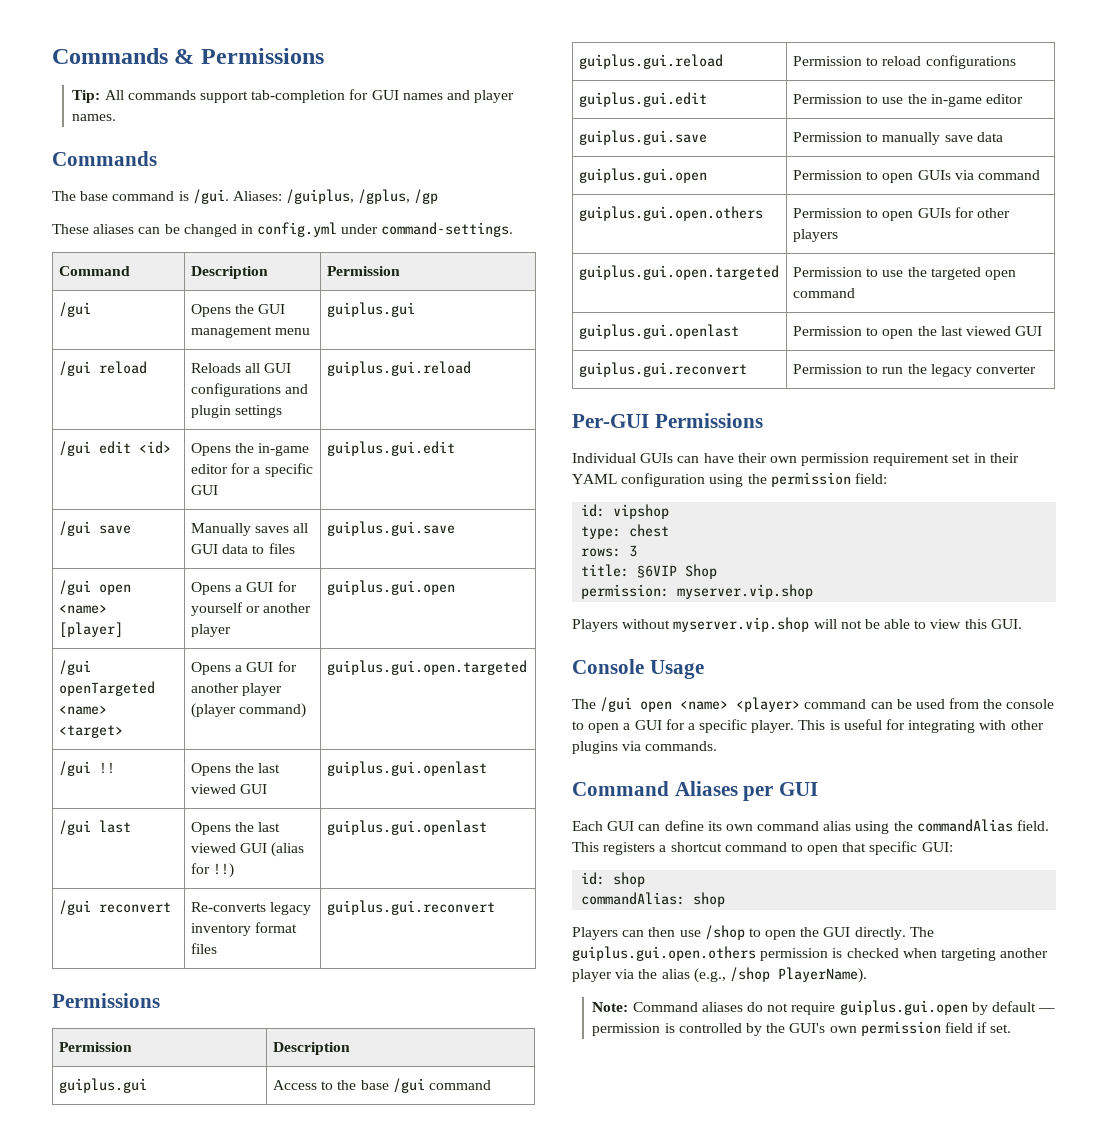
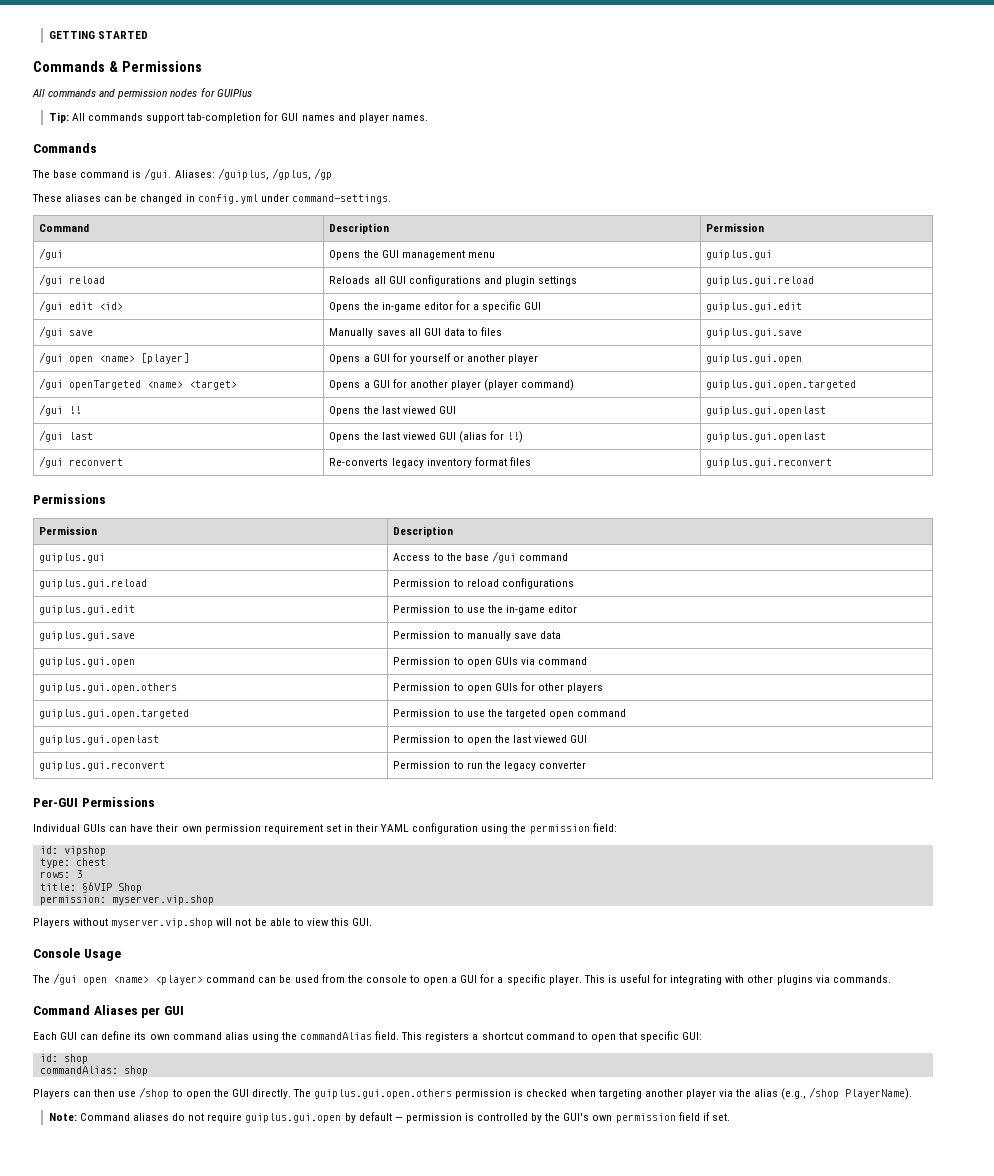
(52, 56) none -> [48,31,148,39] GETTING STARTED //
(324, 56) none -> [32,88,252,99] // All commands and permission nodes for GUIPlus

